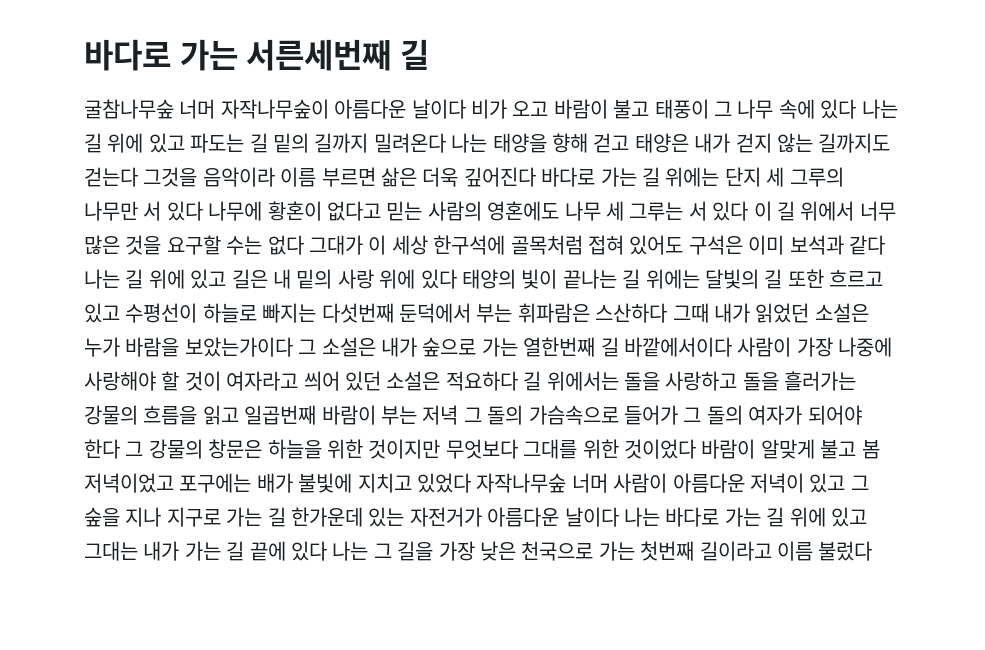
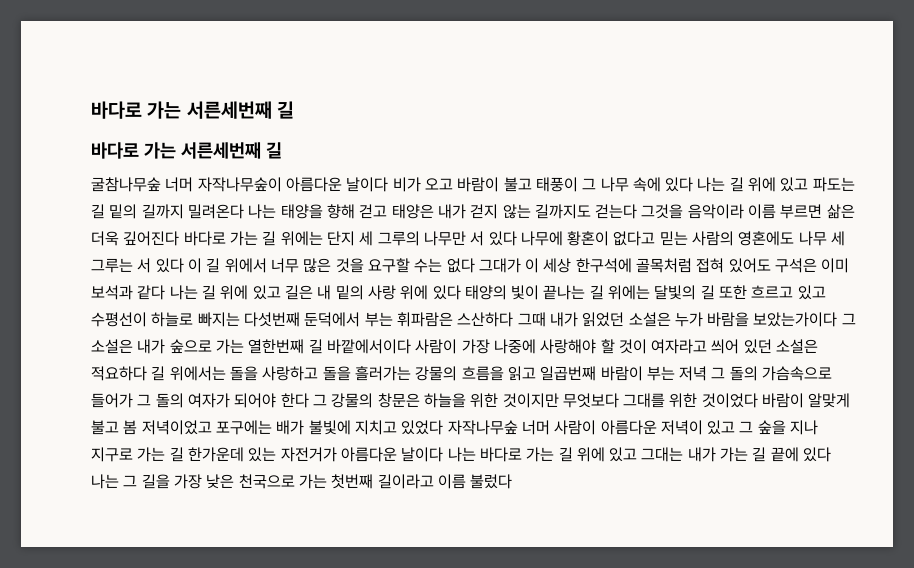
[84,39,429,71] 바다로 가는 서른세번째 길 -> [91,101,294,119] [91,142,282,159] 바다로 가는 서른세번째 길 // 바다로 가는 서른세번째 길

